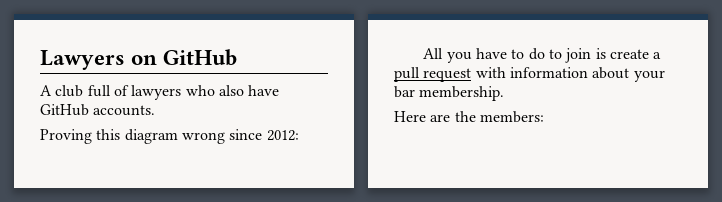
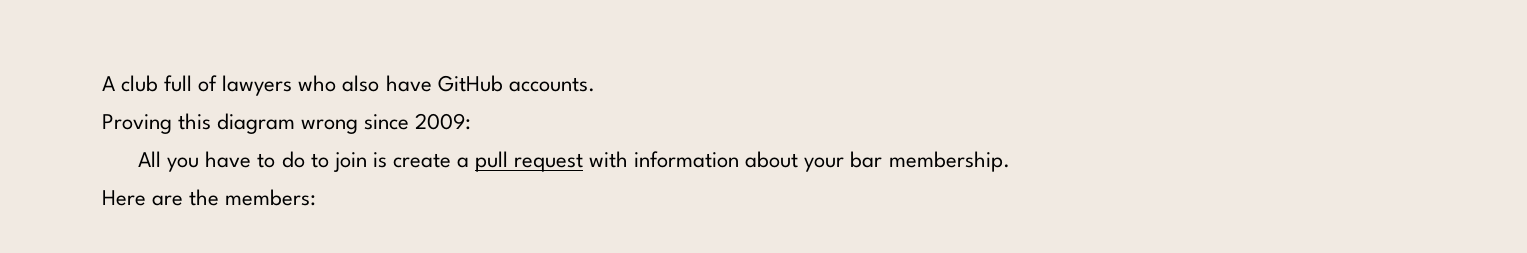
[40,49,238,70] Lawyers on GitHub // -> (102, 83) none
[266,130,299,141] 2012: -> [415,113,472,130] 2009:

